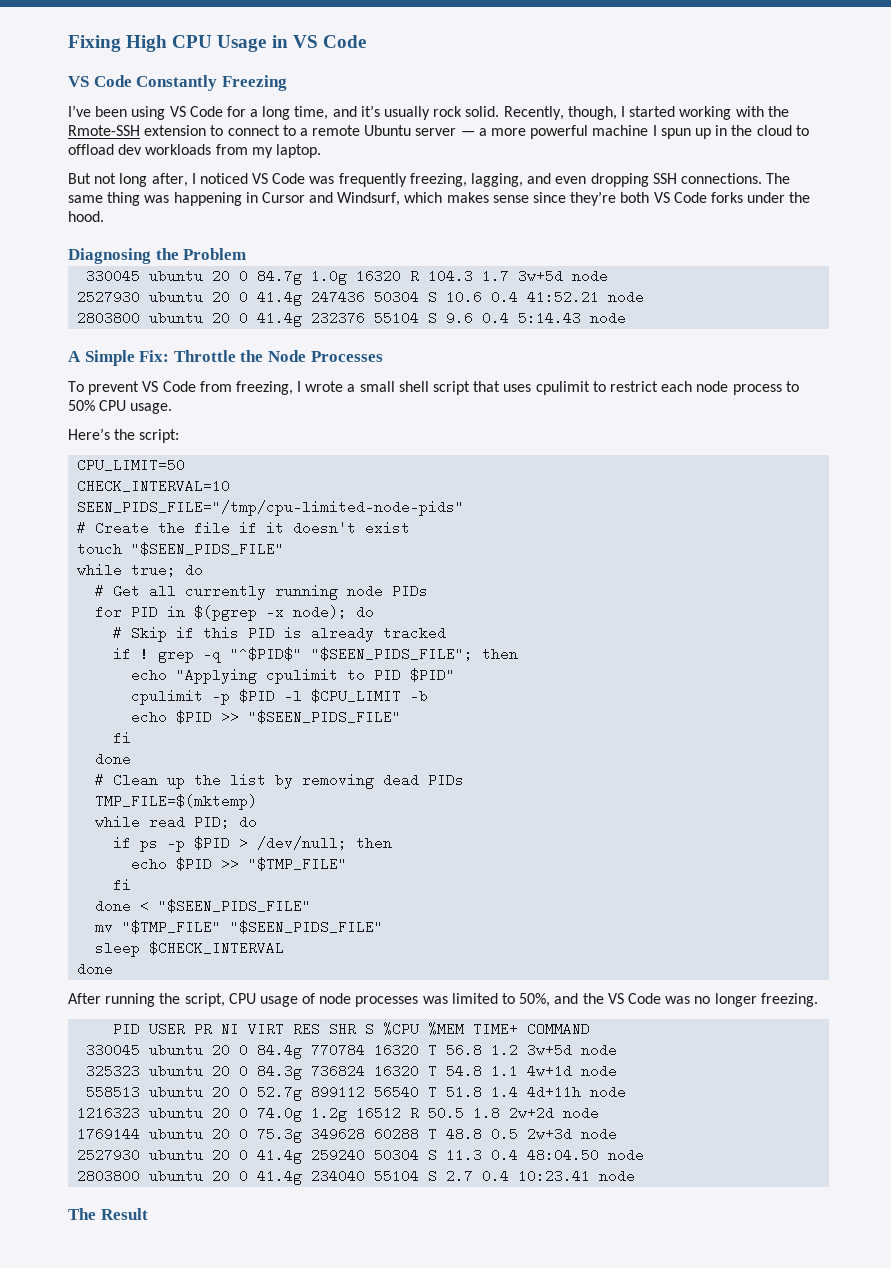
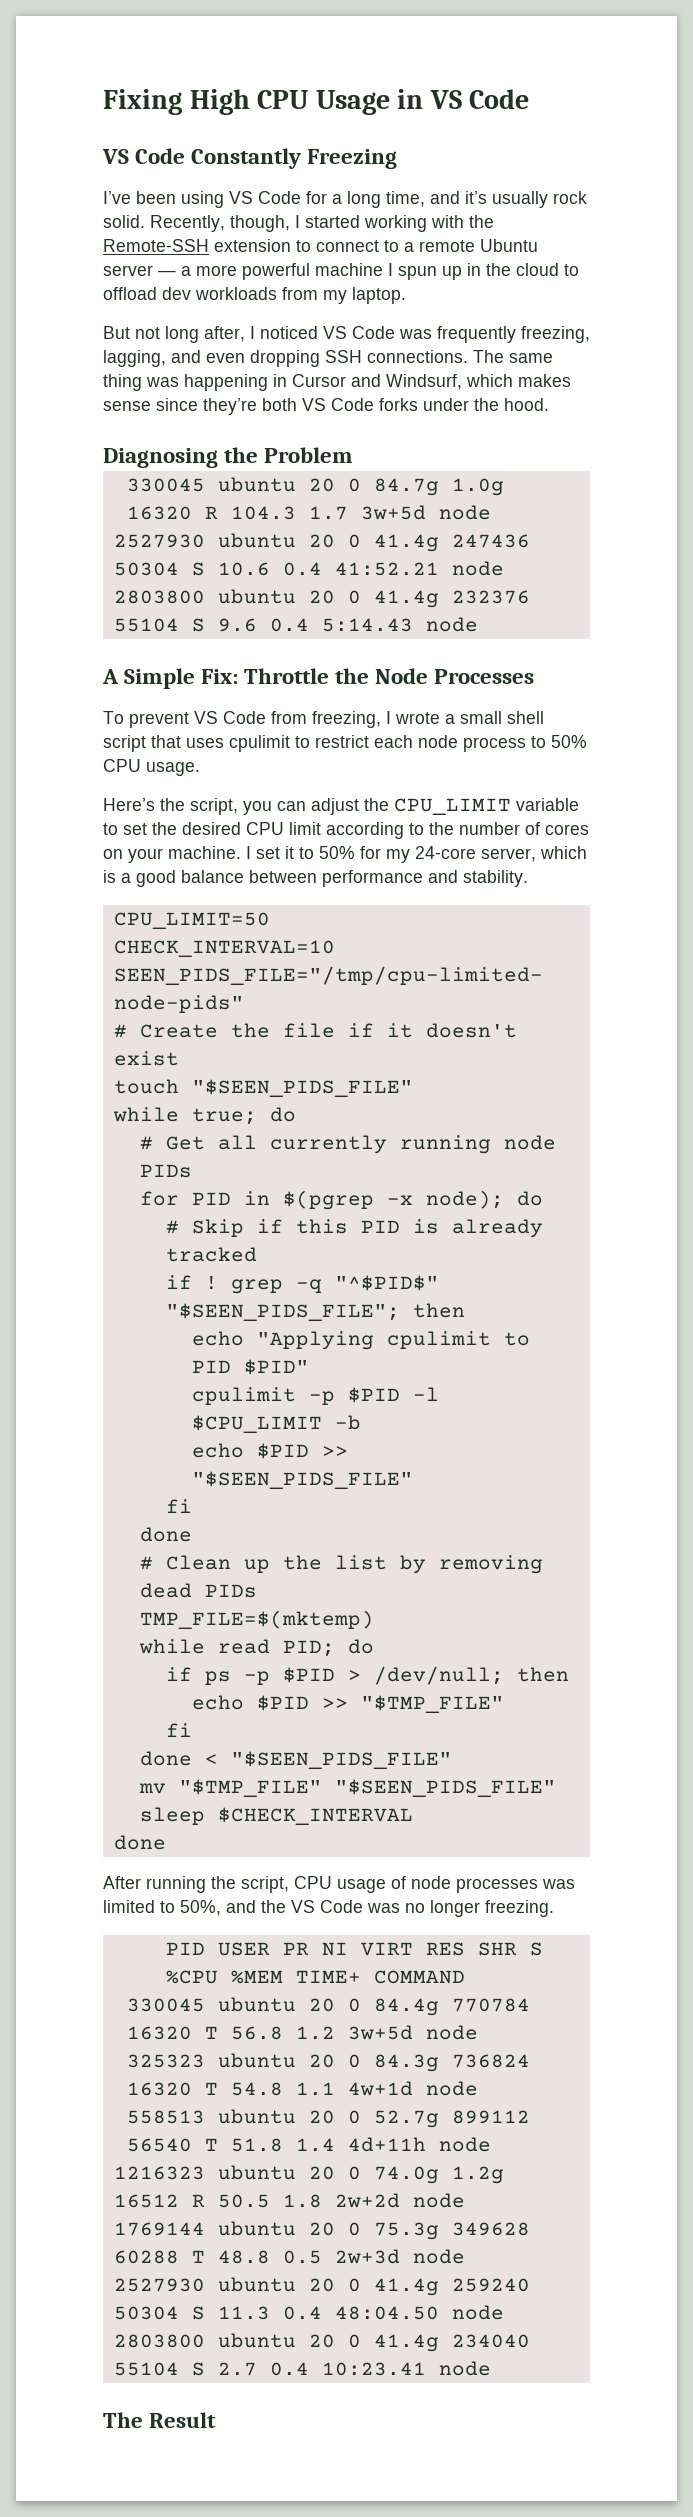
[68,125,140,136] Rmote-SSH -> [103,239,209,252] Remote-SSH
[139,429,180,443] script: -> [190,798,579,815] [103,822,589,839] [103,846,587,863] [103,870,528,887] script, you can adjust the CPU_LIMIT variable to set the desired CPU limit according to the number of cores on your machine. I set it to 50% for my 24-core server, which is a good balance between performance and stability.

